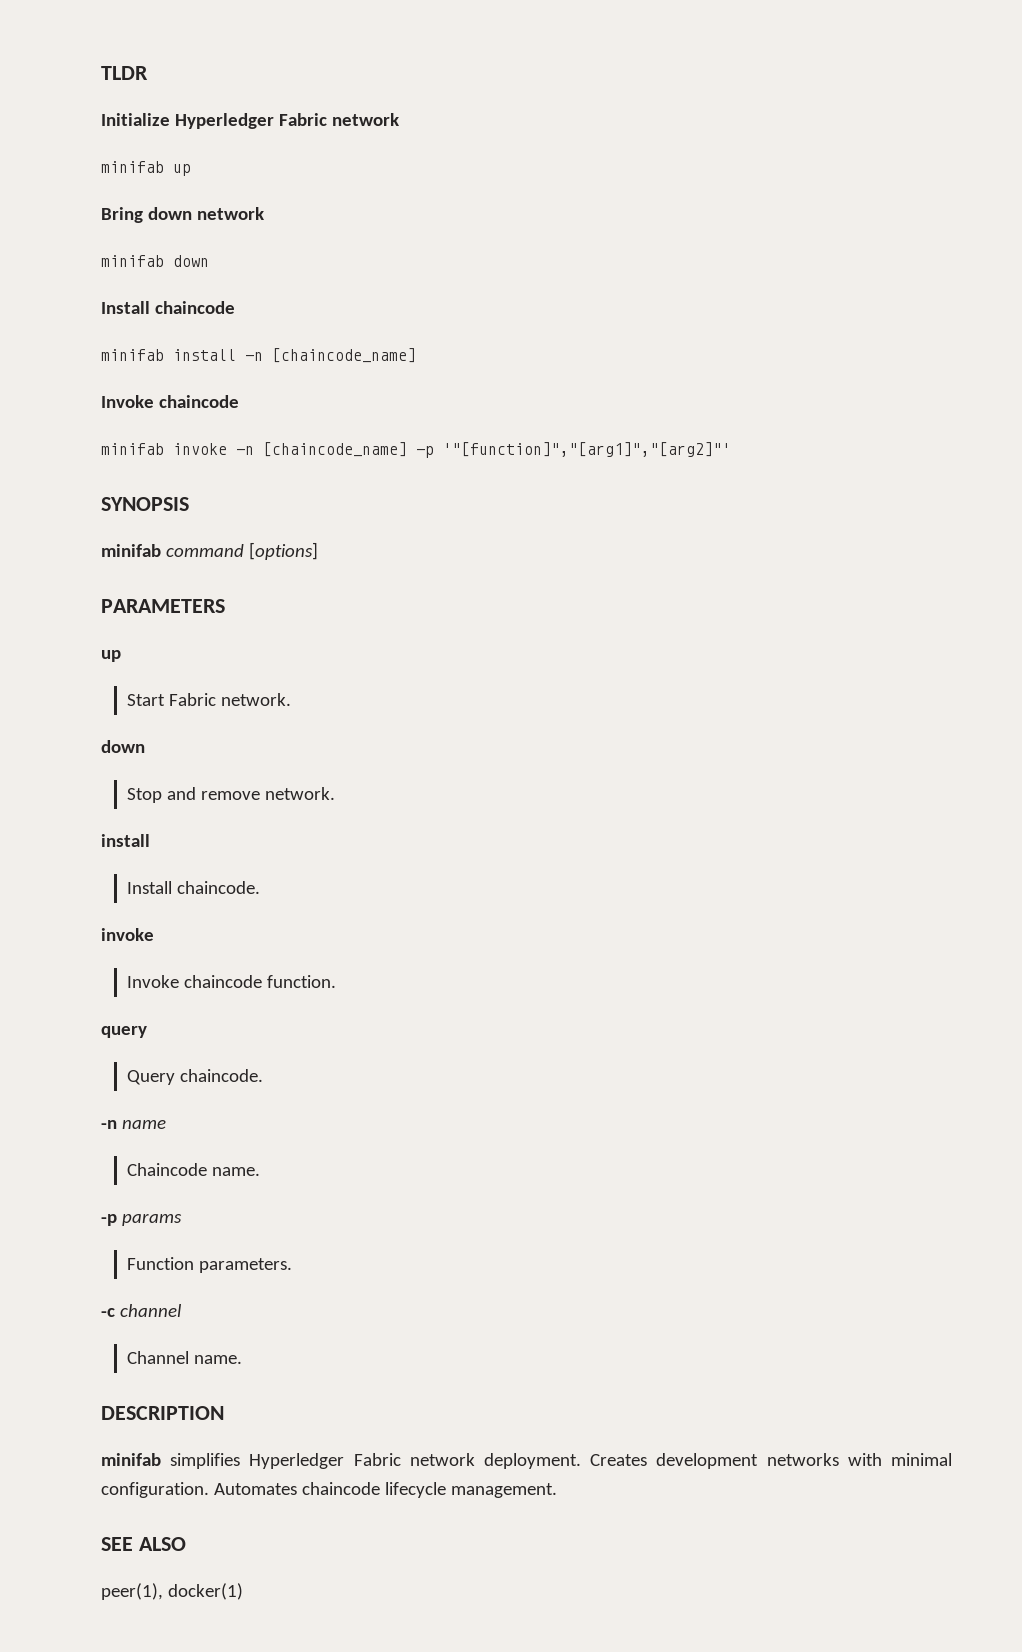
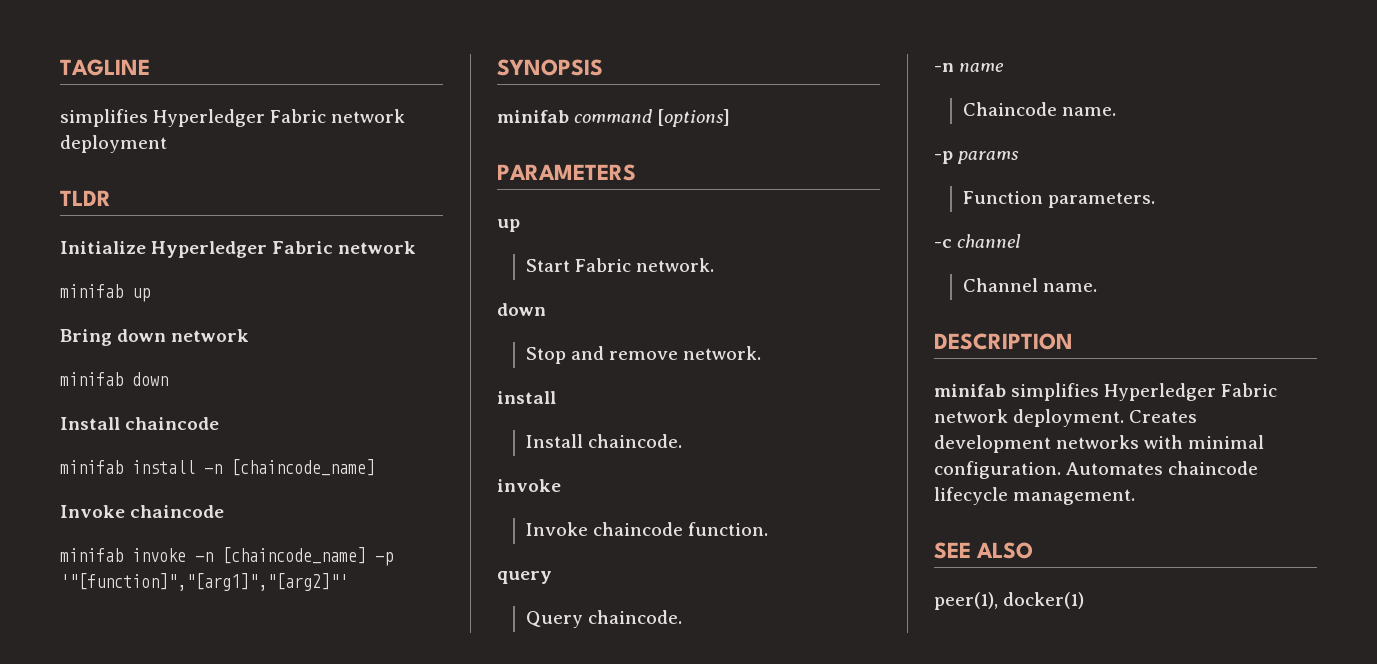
(101, 73) none -> [60,59,150,76] [60,109,406,127] [60,135,167,153] TAGLINE // simplifies Hyperledger Fabric network deployment //

